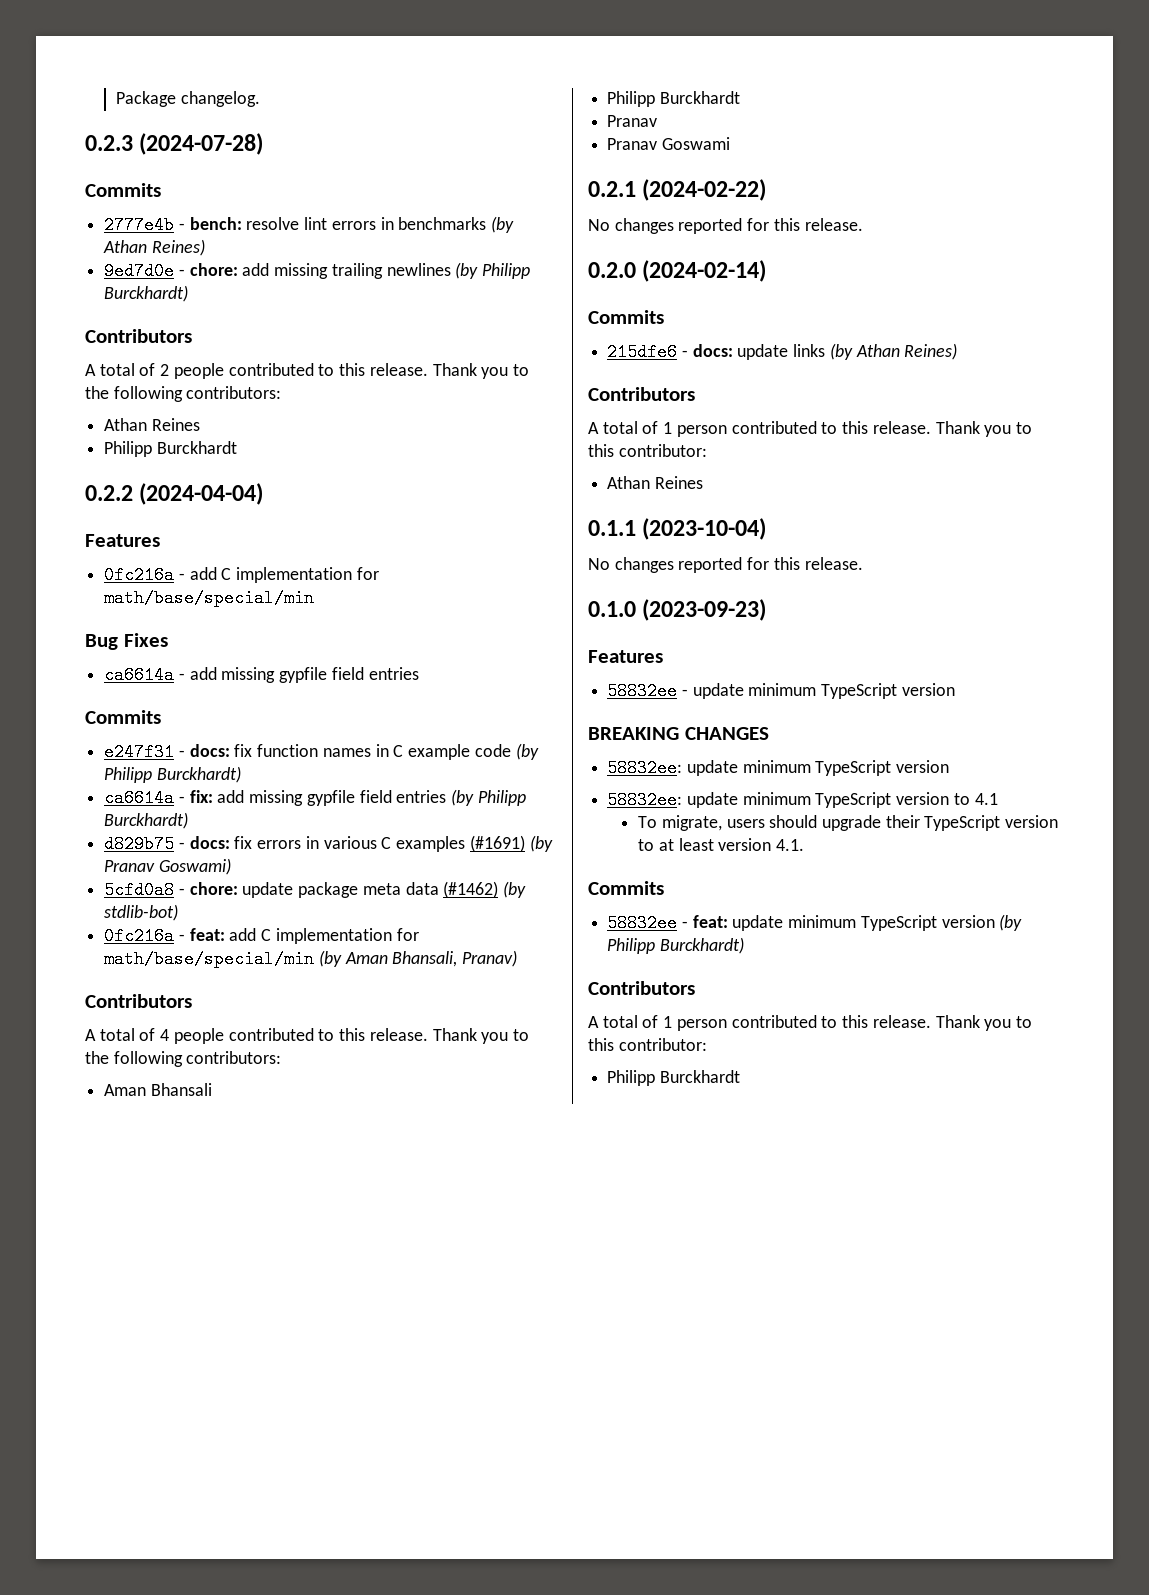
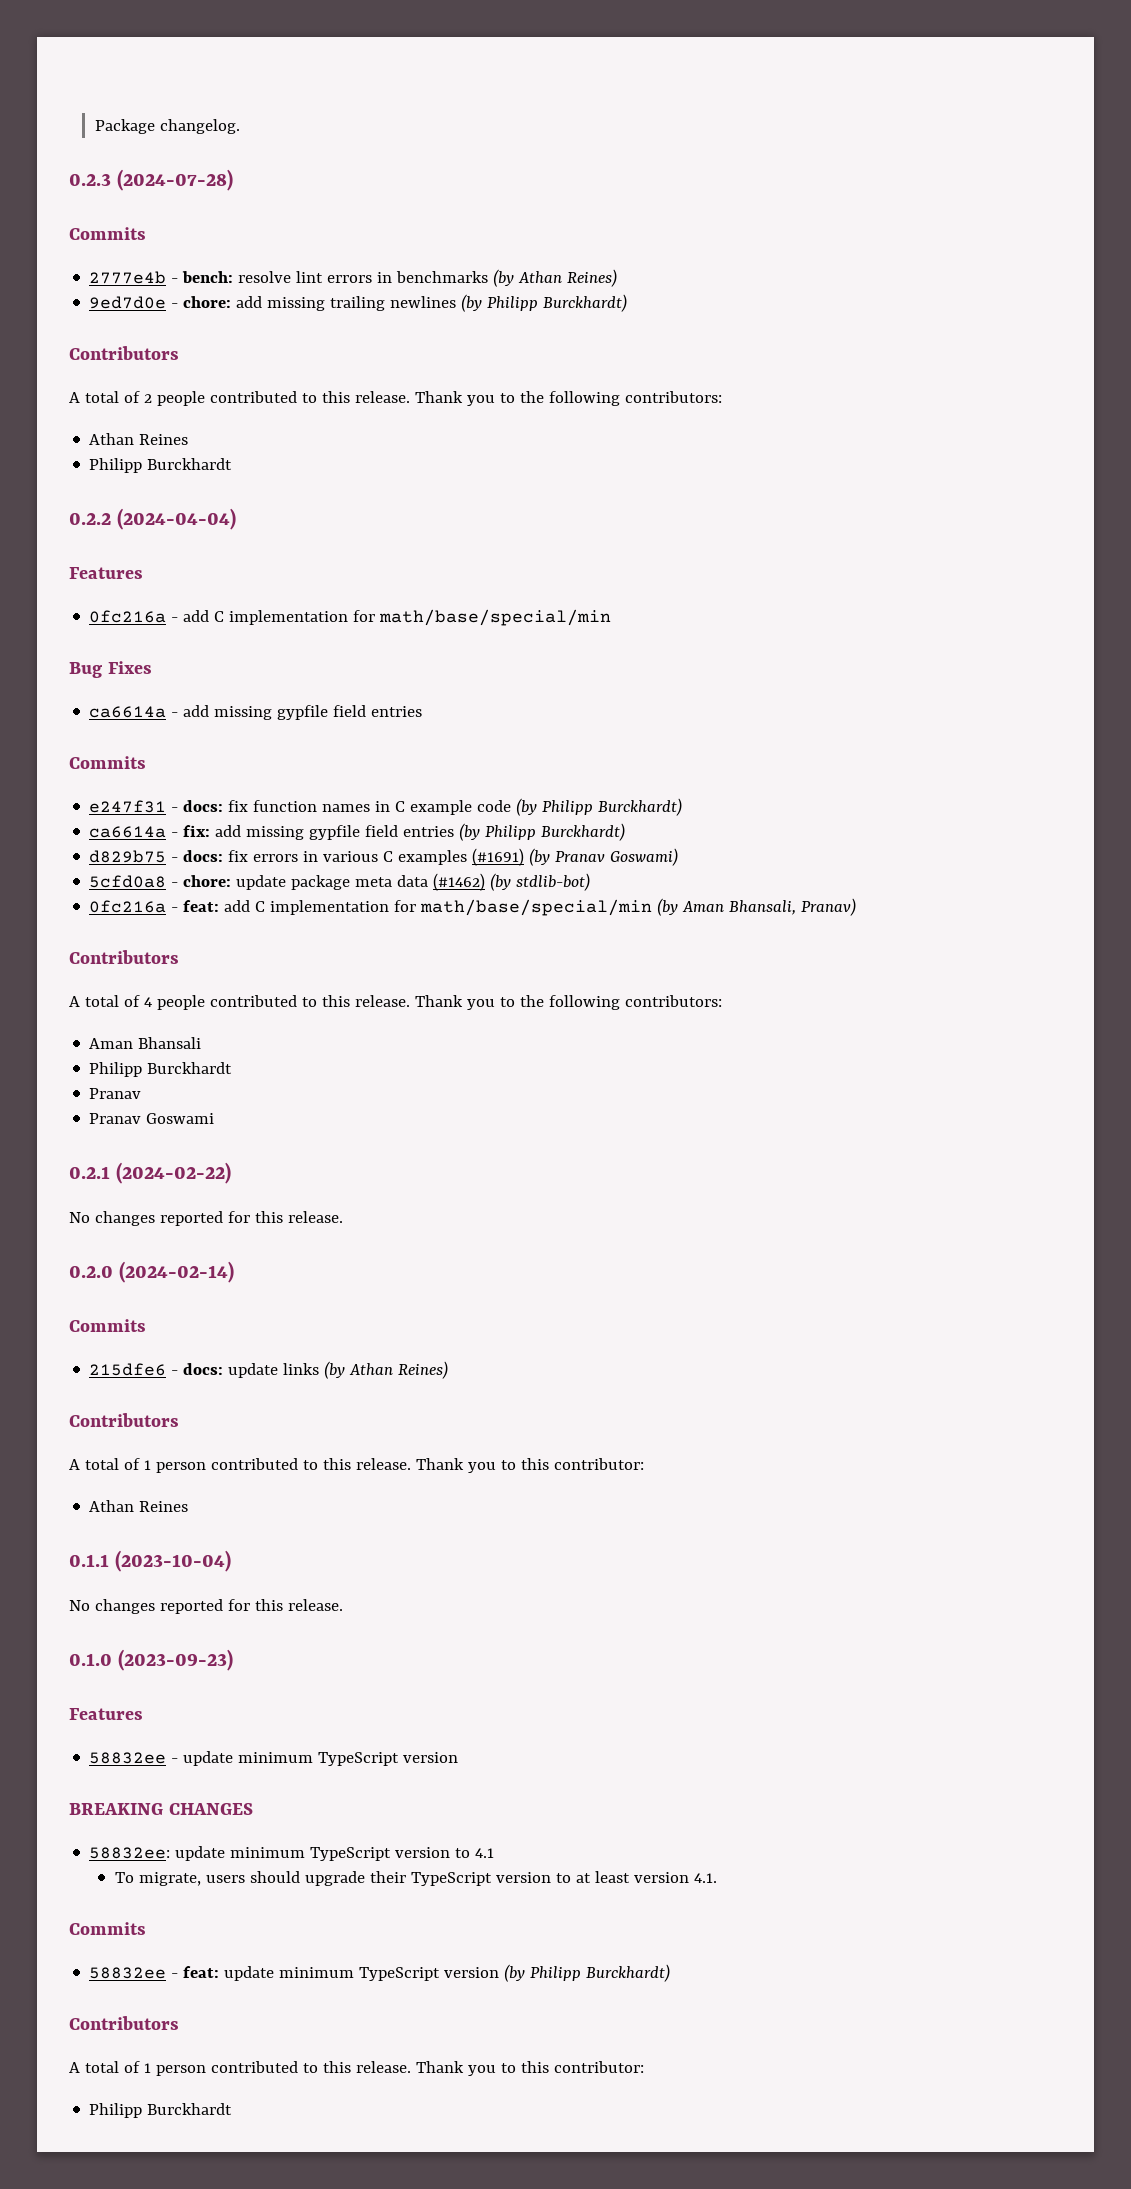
[607,791,950,809] // 58832ee: update minimum TypeScript version -> (451, 1852) none

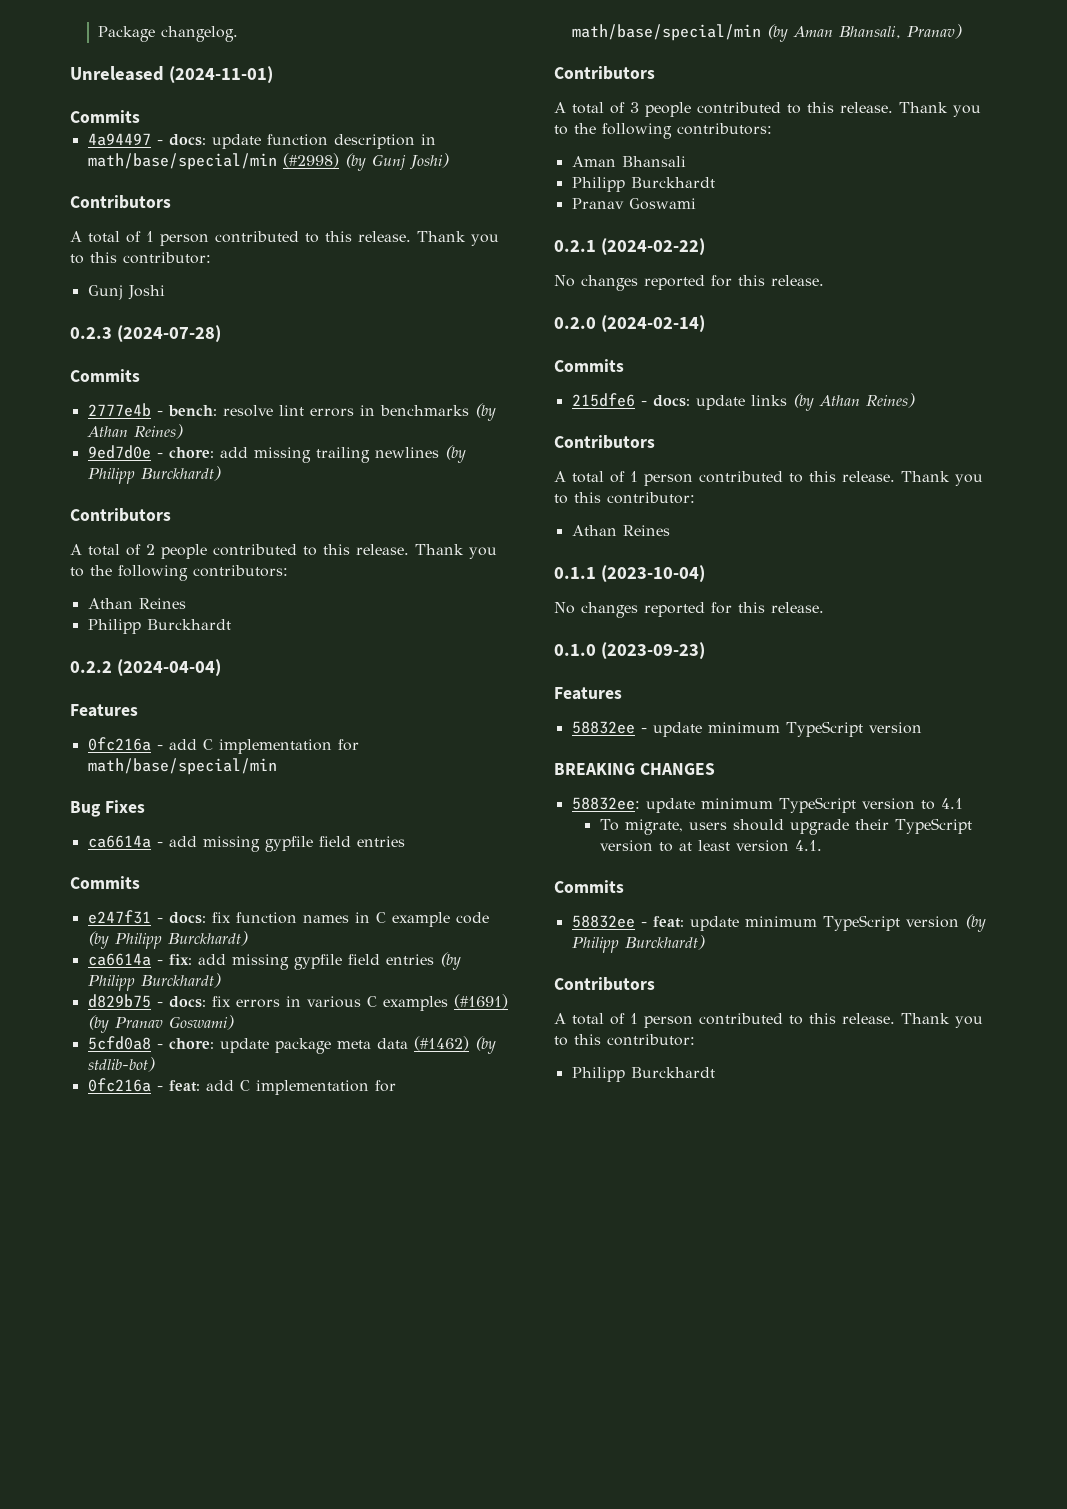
(240, 126) none -> [70,66,273,83] [70,110,140,123] [87,133,436,149] [87,153,449,171] [70,195,171,209] [70,231,499,246] [70,252,211,264] [87,285,165,300] // Unreleased (2024-11-01) // Commits // 4a94497 - docs: update function description in math/base/special/min (#2998) (by Gunj Joshi) // Contributors // A total of 1 person contributed to this release. Thank you to this contributor: // Gunj Joshi
[143,997,152,1007] 4 -> [630,102,639,113] 3
[89,1113,142,1124] // Pranav -> (624, 203) none

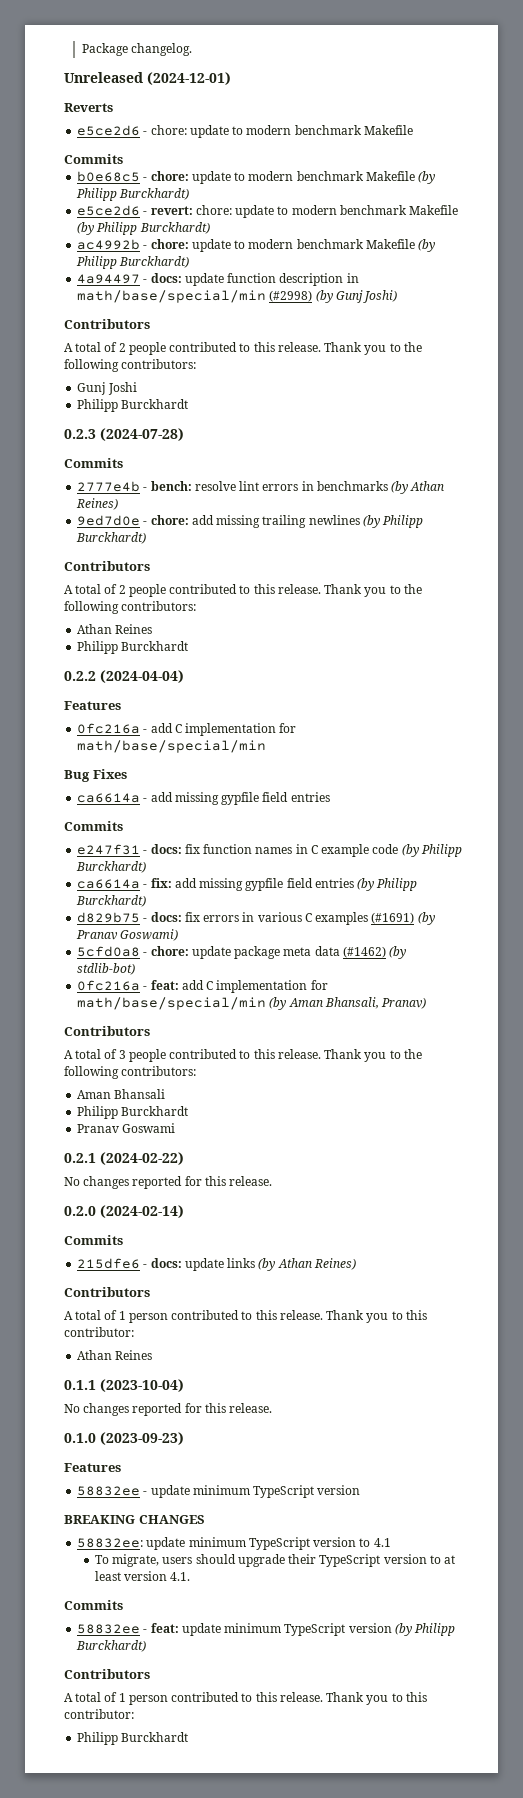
[168,66,273,83] [70,110,140,123] (2024-11-01) // Commits -> [147,72,231,85] [64,103,113,112] [77,125,413,138] [64,154,123,164] [77,171,436,184] [76,188,190,201] [77,205,459,218] [77,222,210,235] [77,239,436,252] [76,256,190,269] (2024-12-01) // Reverts // e5ce2d6 - chore: update to modern benchmark Makefile // Commits // b0e68c5 - chore: update to modern benchmark Makefile (by Philipp Burckhardt) // e5ce2d6 - revert: chore: update to modern benchmark Makefile (by Philipp Burckhardt) // ac4992b - chore: update to modern benchmark Makefile (by Philipp Burckhardt)
[146,231,499,246] [70,252,211,264] 1 person contributed to this release. Thank you to this contributor: -> [118,342,422,355] [64,359,197,372] 2 people contributed to this release. Thank you to the following contributors:
(165, 292) none -> [77,399,189,412] // Philipp Burckhardt

